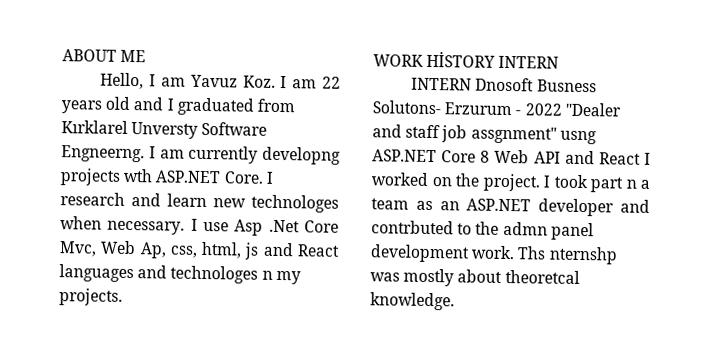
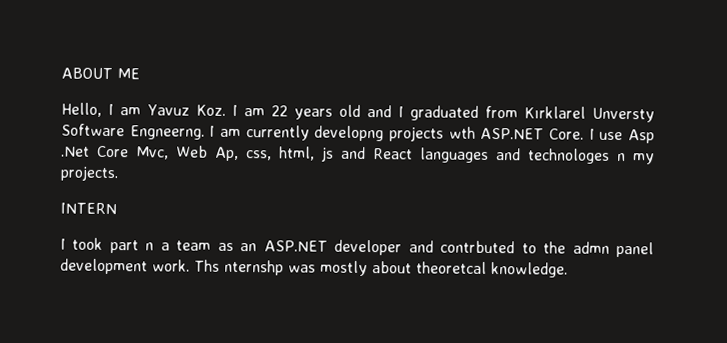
[60,192,339,213] [60,216,198,235] research and learn new technologes when necessary. I -> (595, 134) none
[373,50,496,68] WORK HİSTORY -> (119, 173) none
[411,77,597,93] [372,100,621,117] [372,124,597,145] [372,149,651,165] [371,172,541,192] INTERN Dnosoft Busness Solutons- Erzurum - 2022 "Dealer and staff job assgnment" usng ASP.NET Core 8 Web API and React I worked on the project. -> (117, 208) none

